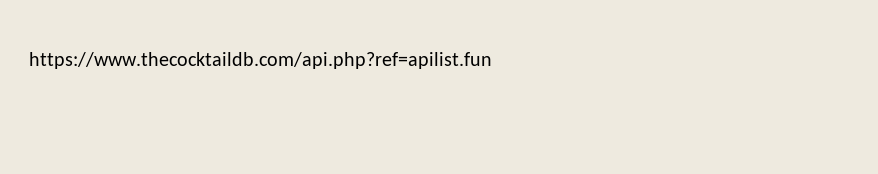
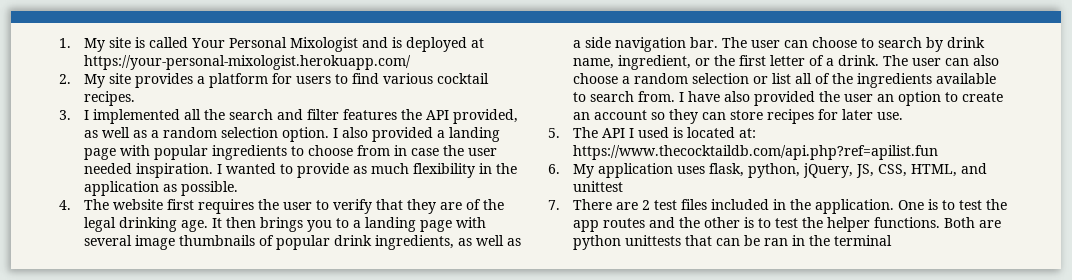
[29,52,492,69] https://www.thecocktaildb.com/api.php?ref=apilist.fun -> [59,37,485,52] [84,55,412,70] [59,73,490,88] [84,91,136,106] [59,109,519,124] [84,127,501,142] [84,145,498,160] [84,163,518,178] [84,181,239,196] [59,199,505,214] [84,217,487,232] [84,235,522,250] [573,37,986,52] [573,55,1000,70] [573,73,997,88] [573,91,1004,106] [573,109,904,124] [548,127,757,138] [573,145,939,160] [548,163,988,178] [573,181,624,192] [548,199,1008,214] [573,217,1002,232] [573,235,893,250] 1. My site is called Your Personal Mixologist and is deployed at https://your-personal-mixologist.herokuapp.com/ // 2. My site provides a platform for users to find various cocktail recipes. // 3. I implemented all the search and filter features the API provided, as well as a random selection option. I also provided a landing page with popular ingredients to choose from in case the user needed inspiration. I wanted to provide as much flexibility in the application as possible. // 4. The website first requires the user to verify that they are of the legal drinking age. It then brings you to a landing page with several image thumbnails of popular drink ingredients, as well as a side navigation bar. The user can choose to search by drink name, ingredient, or the first letter of a drink. The user can also choose a random selection or list all of the ingredients available to search from. I have also provided the user an option to create an account so they can store recipes for later use. // 5. The API I used is located at: https://www.thecocktaildb.com/api.php?ref=apilist.fun // 6. My application uses flask, python, jQuery, JS, CSS, HTML, and unittest // 7. There are 2 test files included in the application. One is to test the app routes and the other is to test the helper functions. Both are python unittests that can be ran in the terminal

